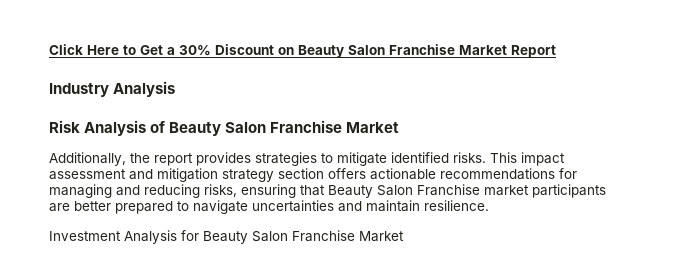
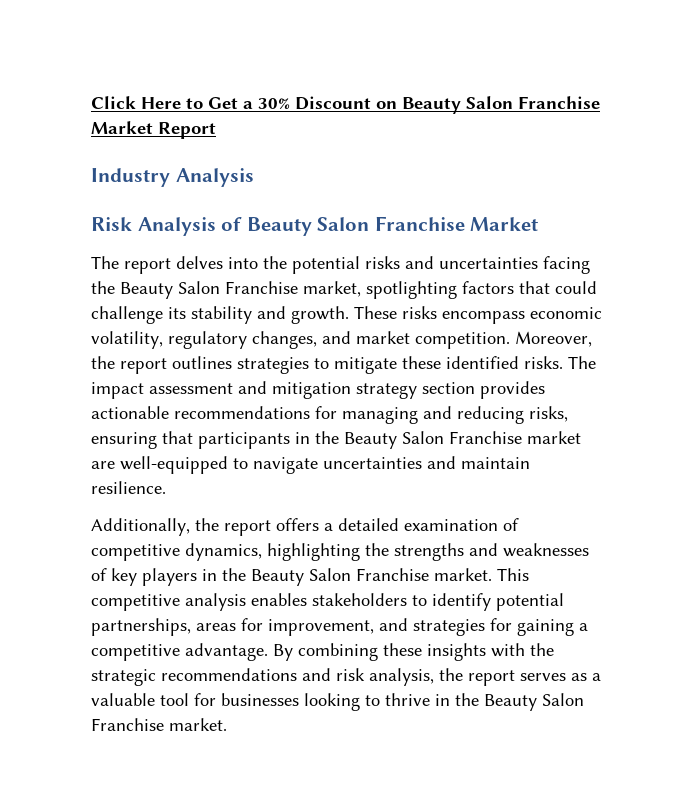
[49,152,251,166] Additionally, the report provides -> [91,256,590,274] [91,281,597,299] [91,306,602,324] [91,331,592,349] [91,356,232,374] The report delves into the potential risks and uncertainties facing the Beauty Salon Franchise market, spotlighting factors that could challenge its stability and growth. These risks encompass economic volatility, regulatory changes, and market competition. Moreover, the report outlines
(387, 159) none -> [402,356,441,369] these
[490,152,517,163] This -> [568,356,596,369] The
[328,168,366,179] offers -> [480,381,545,399] provides
(325, 190) none -> [198,431,339,449] participants in the
[532,184,606,198] [49,201,173,214] participants are better prepared -> [91,456,228,474] are well-equipped
[49,230,404,244] Investment Analysis for Beauty Salon Franchise Market -> [91,518,519,536] [91,543,589,561] [91,568,529,586] [91,593,564,611] [91,618,588,636] [91,643,554,661] [91,668,601,686] [91,693,584,711] [91,718,227,731] Additionally, the report offers a detailed examination of competitive dynamics, highlighting the strengths and weaknesses of key players in the Beauty Salon Franchise market. This competitive analysis enables stakeholders to identify potential partnerships, areas for improvement, and strategies for gaining a competitive advantage. By combining these insights with the strategic recommendations and risk analysis, the report serves as a valuable tool for businesses looking to thrive in the Beauty Salon Franchise market.

